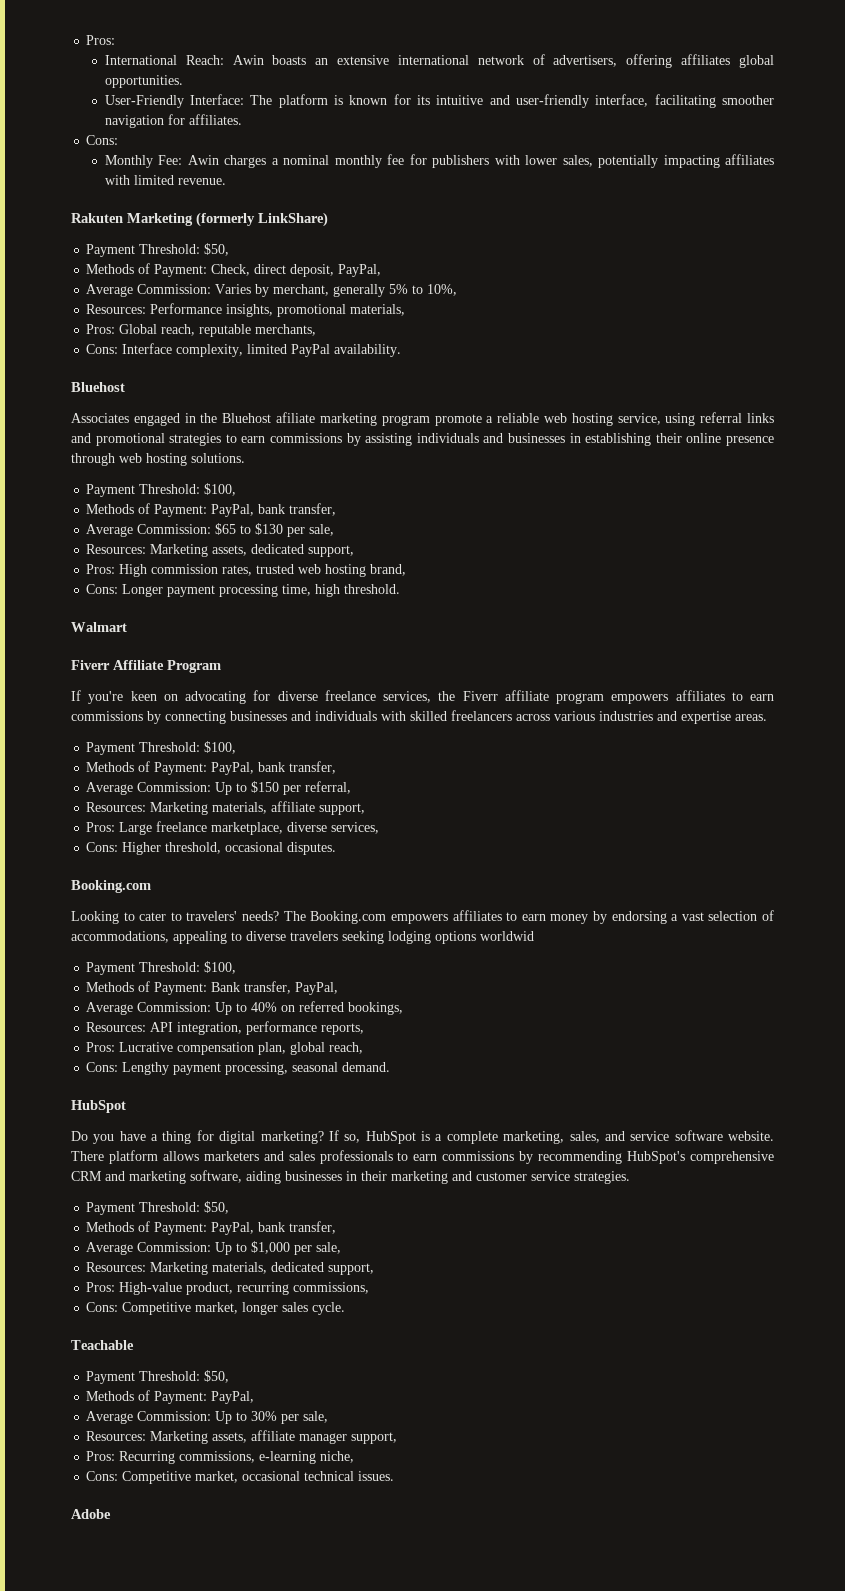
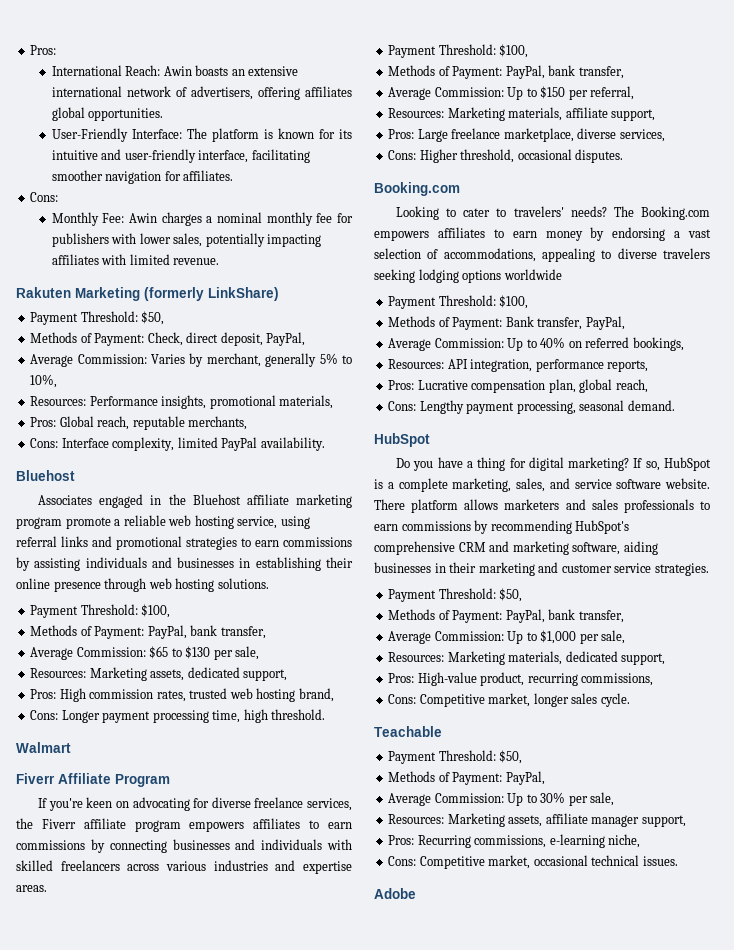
[276,412,316,423] afiliate -> [246,494,289,505] affiliate
[480,931,534,941] worldwid -> [503,269,562,280] worldwide

